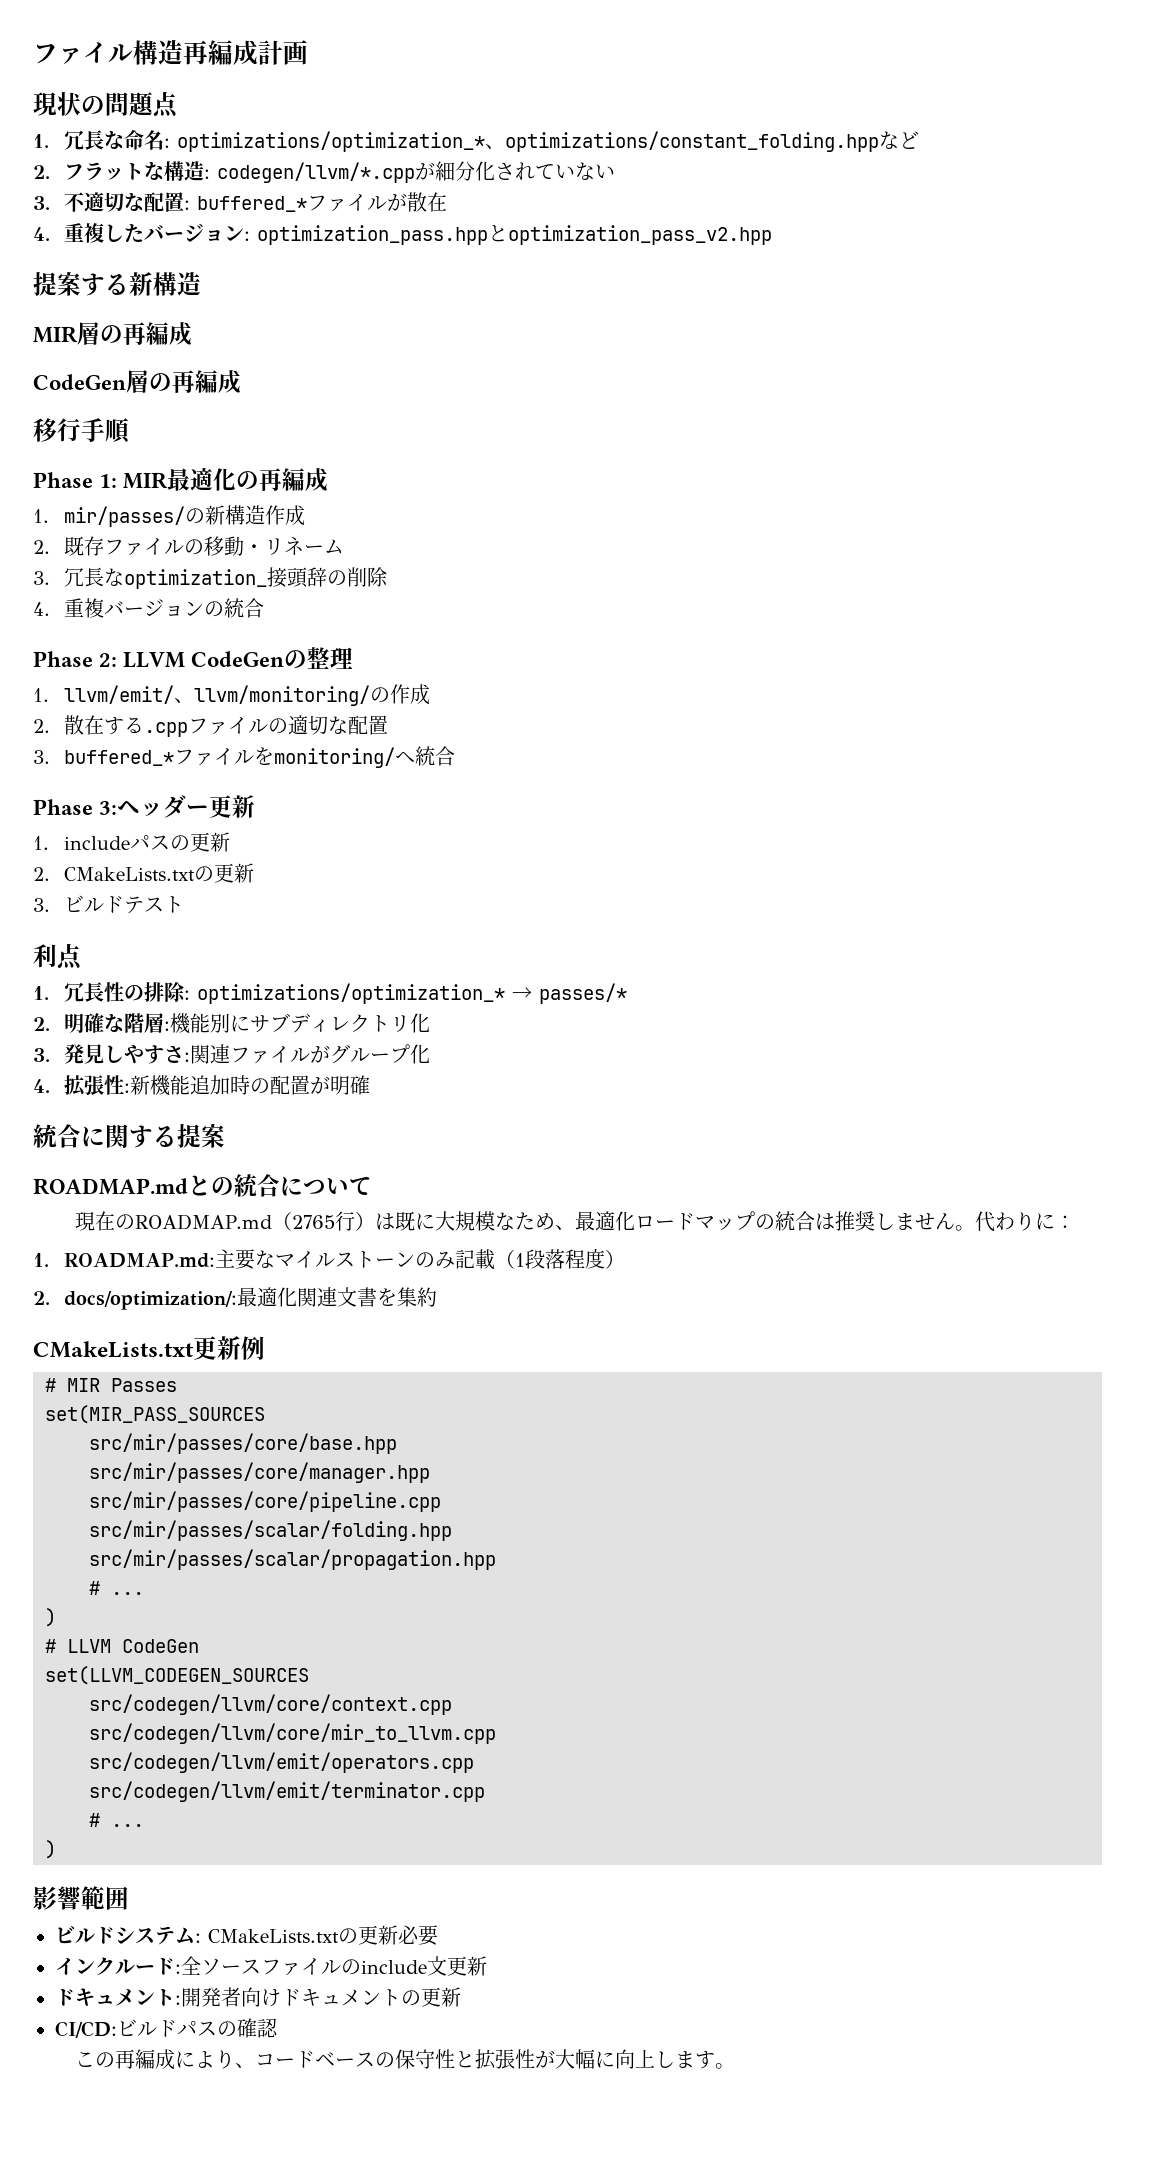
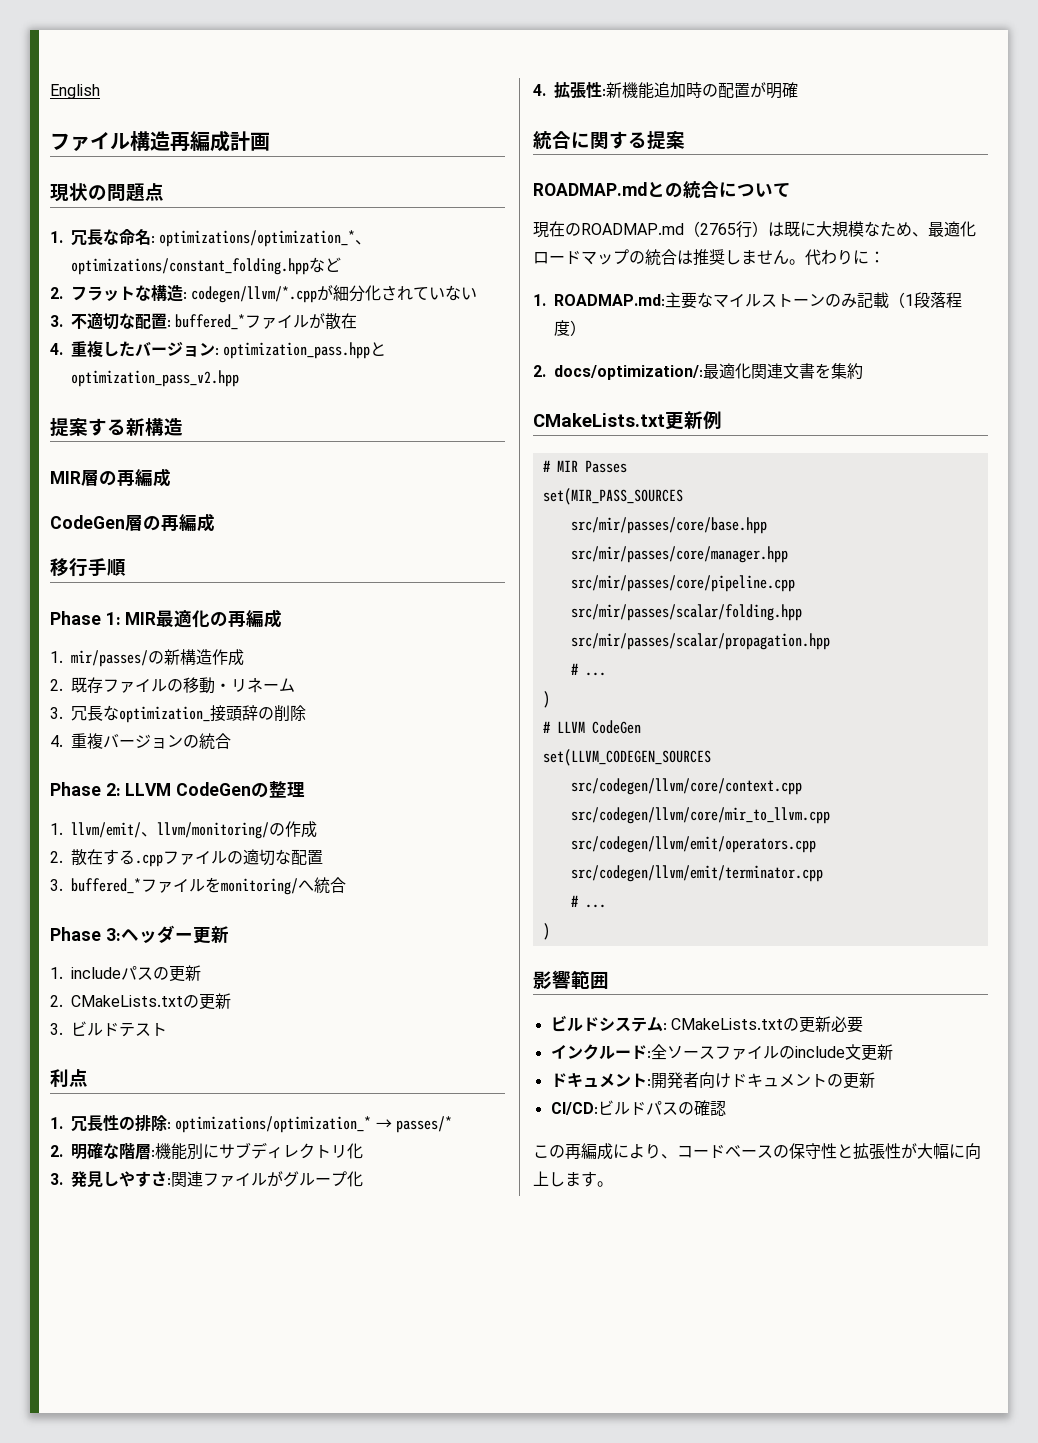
(33, 54) none -> [50,84,100,99] English //

